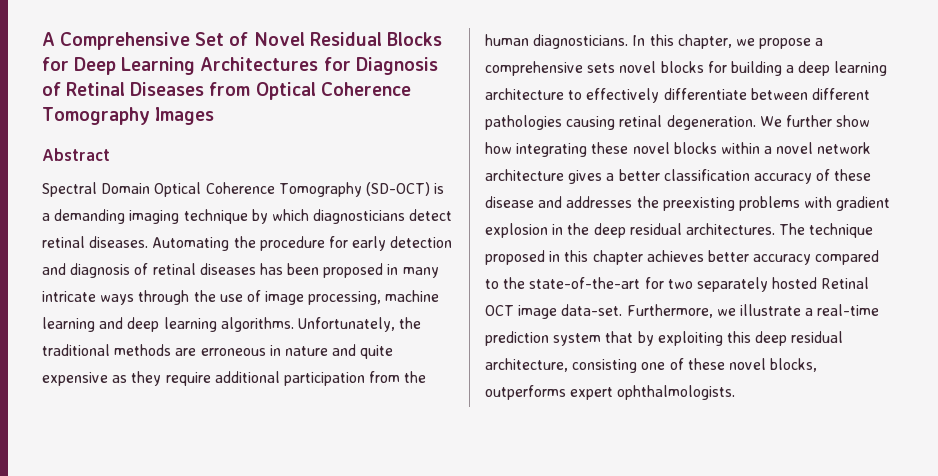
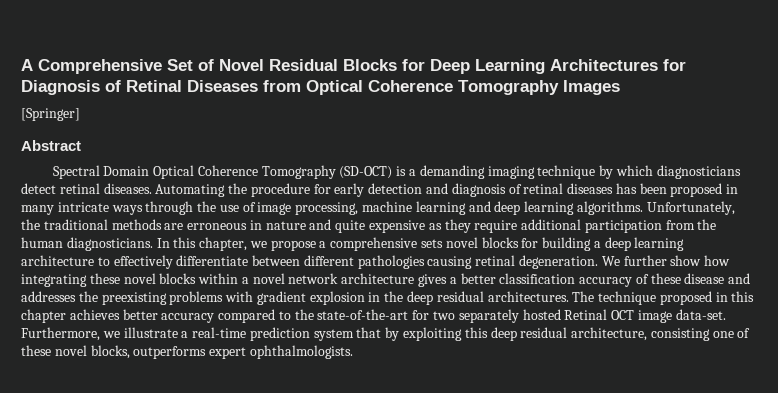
(215, 116) none -> [21,108,80,121] // [Springer]

